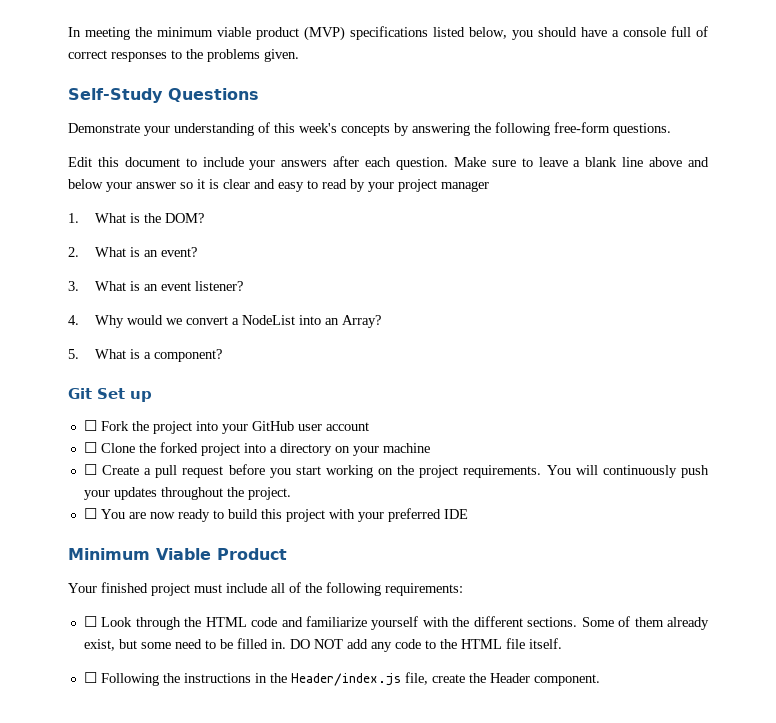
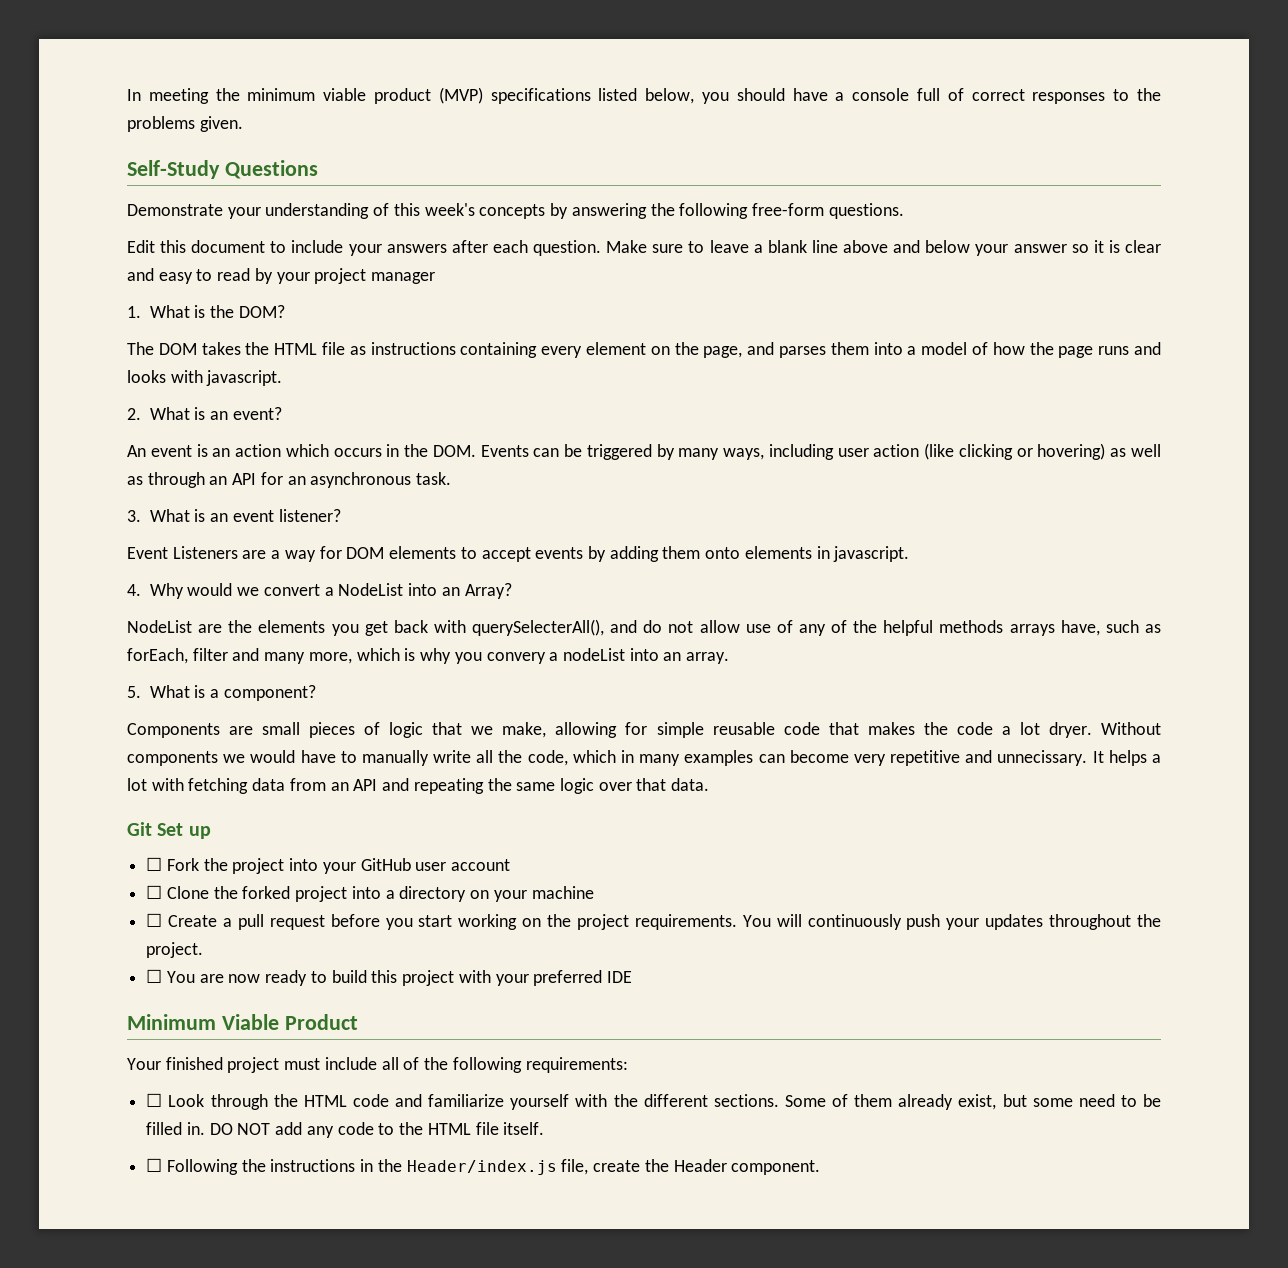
(205, 218) none -> [127,342,1161,358] [127,370,283,386] // The DOM takes the HTML file as instructions containing every element on the page, and parses them into a model of how the page runs and looks with javascript.
(198, 252) none -> [127,443,1161,460] [127,472,452,488] // An event is an action which occurs in the DOM. Events can be triggered by many ways, including user action (like clicking or hovering) as well as through an API for an asynchronous task.
(244, 286) none -> [127,546,910,562] // Event Listeners are a way for DOM elements to accept events by adding them onto elements in javascript.
(382, 321) none -> [127,619,1162,636] [127,648,730,664] // NodeList are the elements you get back with querySelecterAll(), and do not allow use of any of the helpful methods arrays have, such as forEach, filter and many more, which is why you convery a nodeList into an array.
(223, 355) none -> [127,722,1161,738] [127,750,1161,766] [127,778,710,794] // Components are small pieces of logic that we make, allowing for simple reusable code that makes the code a lot dryer. Without components we would have to manually write all the code, which in many examples can become very repetitive and unnecissary. It helps a lot with fetching data from an API and repeating the same logic over that data.

